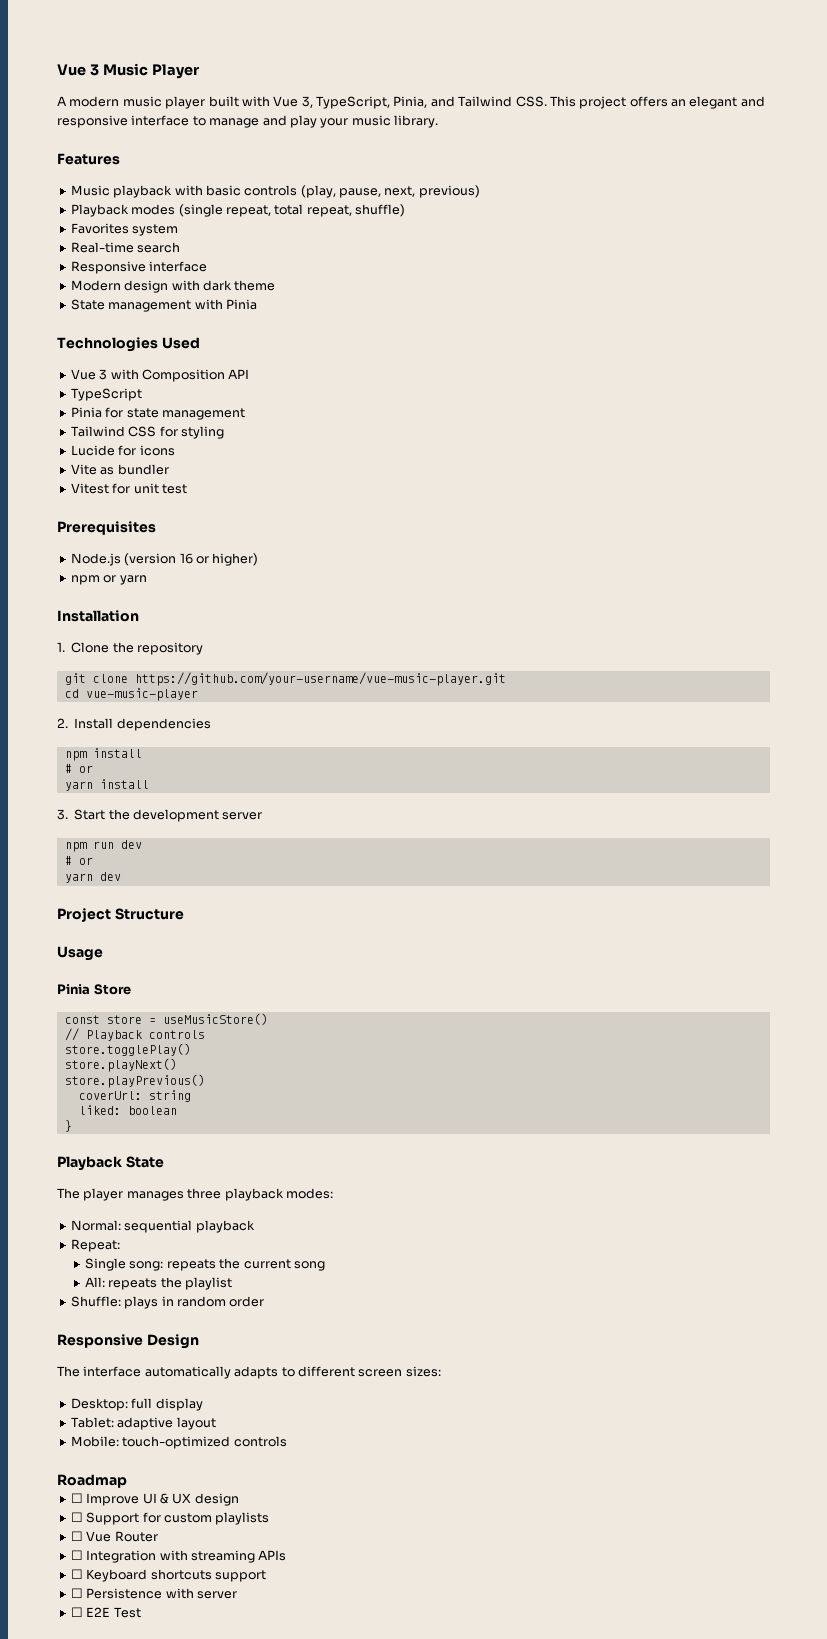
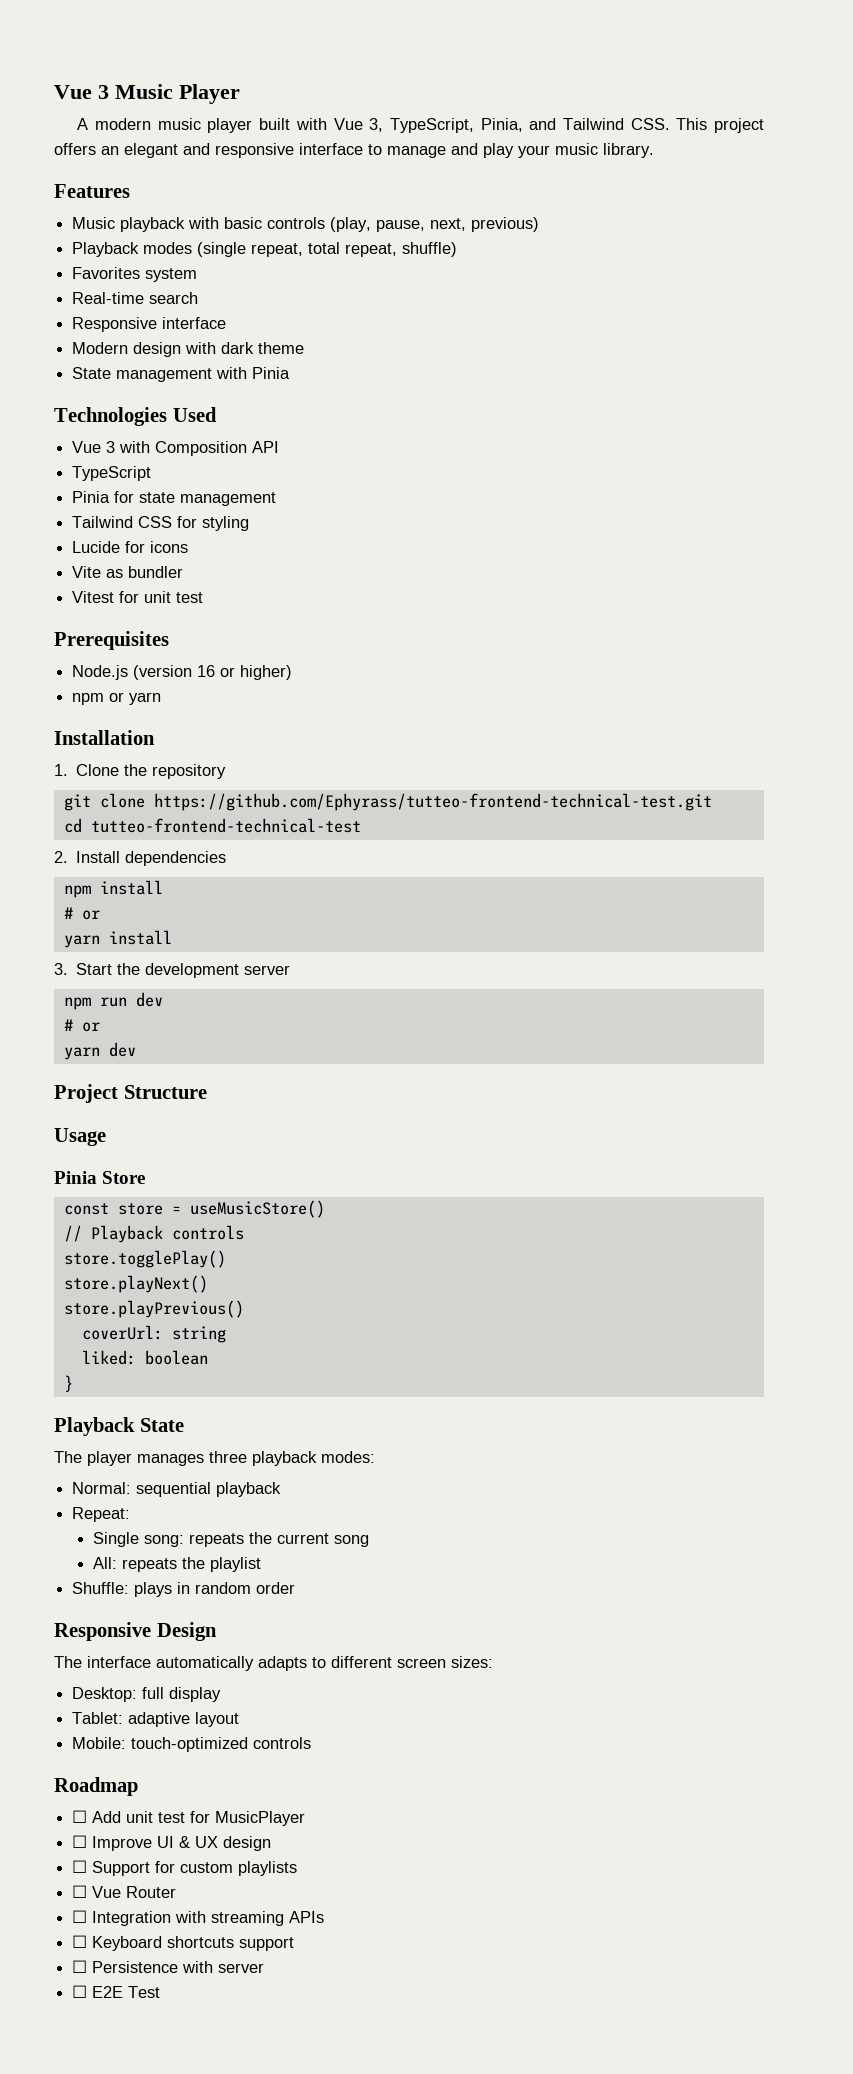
[134,672,506,686] https://github.com/your-username/vue-music-player.git -> [153,793,712,811] https://github.com/Ephyrass/tutteo-frontend-technical-test.git
[85,688,198,701] vue-music-player -> [90,818,361,833] tutteo-frontend-technical-test
(127, 1481) none -> [72,1810,306,1826] // ☐ Add unit test for MusicPlayer

